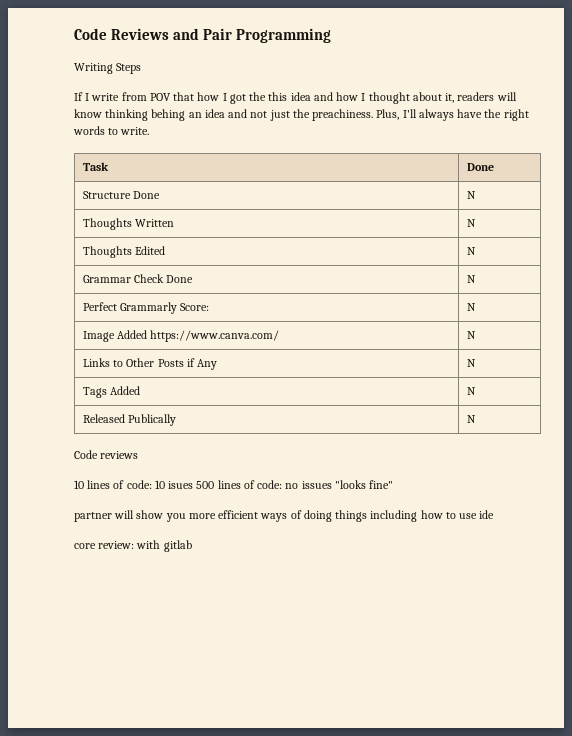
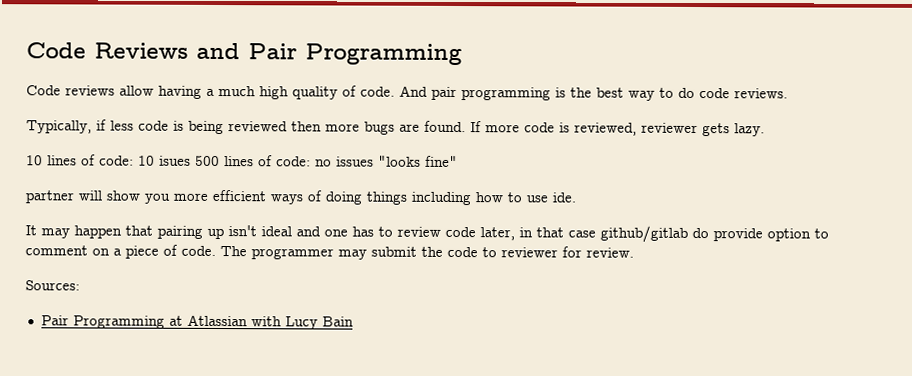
[74,63,142,74] [74,92,517,104] [74,109,529,121] [73,126,150,135] [82,162,109,171] [466,163,494,171] [82,191,161,199] [466,191,476,199] [82,218,175,230] [466,219,476,227] [82,246,166,258] [466,247,476,255] [82,274,194,283] [466,275,476,283] [82,302,210,314] [466,303,476,311] [82,330,280,342] [466,331,476,339] [82,358,218,370] [466,359,476,367] [82,386,141,398] [466,387,476,395] [82,414,177,426] [466,415,476,423] [74,450,139,459] Writing Steps // If I write from POV that how I got the this idea and how I thought about it, readers will know thinking behing an idea and not just the preachiness. Plus, I'll always have the right words to write. // Task | Done // Structure Done | N // Thoughts Written | N // Thoughts Edited | N // Grammar Check Done | N // Perfect Grammarly Score: | N // Image Added https://www.canva.com/ | N // Links to Other Posts if Any | N // Tags Added | N // Released Publically | N // Code reviews -> [26,85,788,101] [26,119,765,137] Code reviews allow having a much high quality of code. And pair programming is the best way to do code reviews. // Typically, if less code is being reviewed then more bugs are found. If more code is reviewed, reviewer gets lazy.
[479,510,495,519] [74,540,192,552] ide // core review: with gitlab -> [552,192,576,203] [25,225,829,243] [25,244,634,260] [25,280,80,291] [40,314,354,330] ide. // It may happen that pairing up isn't ideal and one has to review code later, in that case github/gitlab do provide option to comment on a piece of code. The programmer may submit the code to reviewer for review. // Sources: // Pair Programming at Atlassian with Lucy Bain

